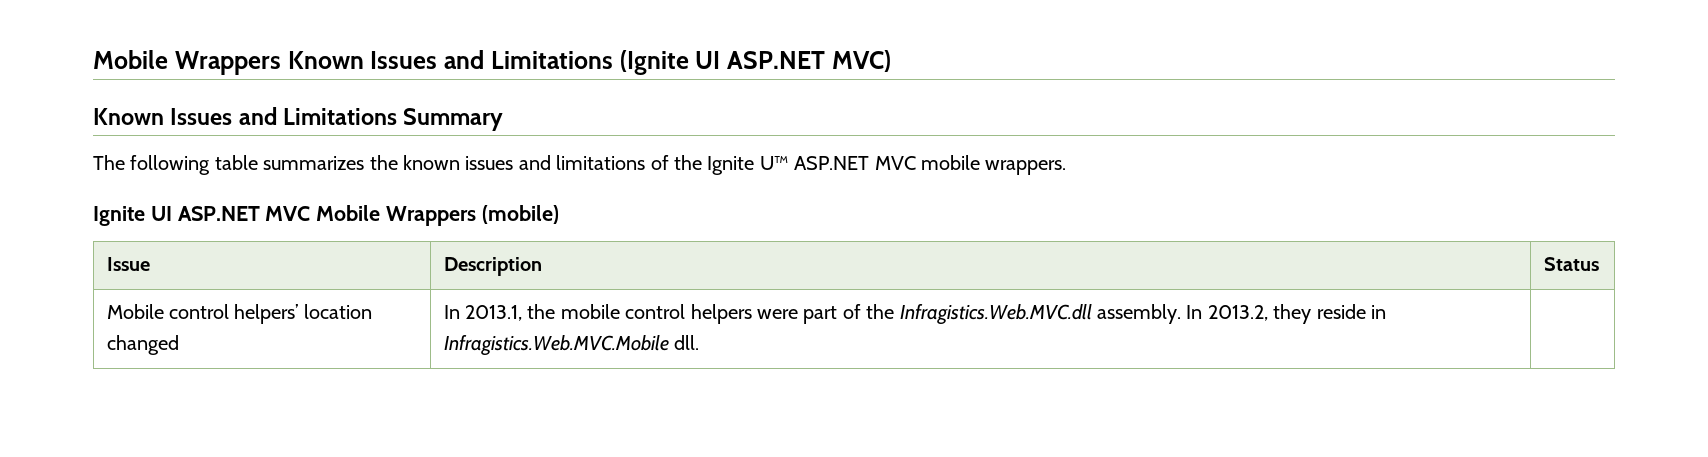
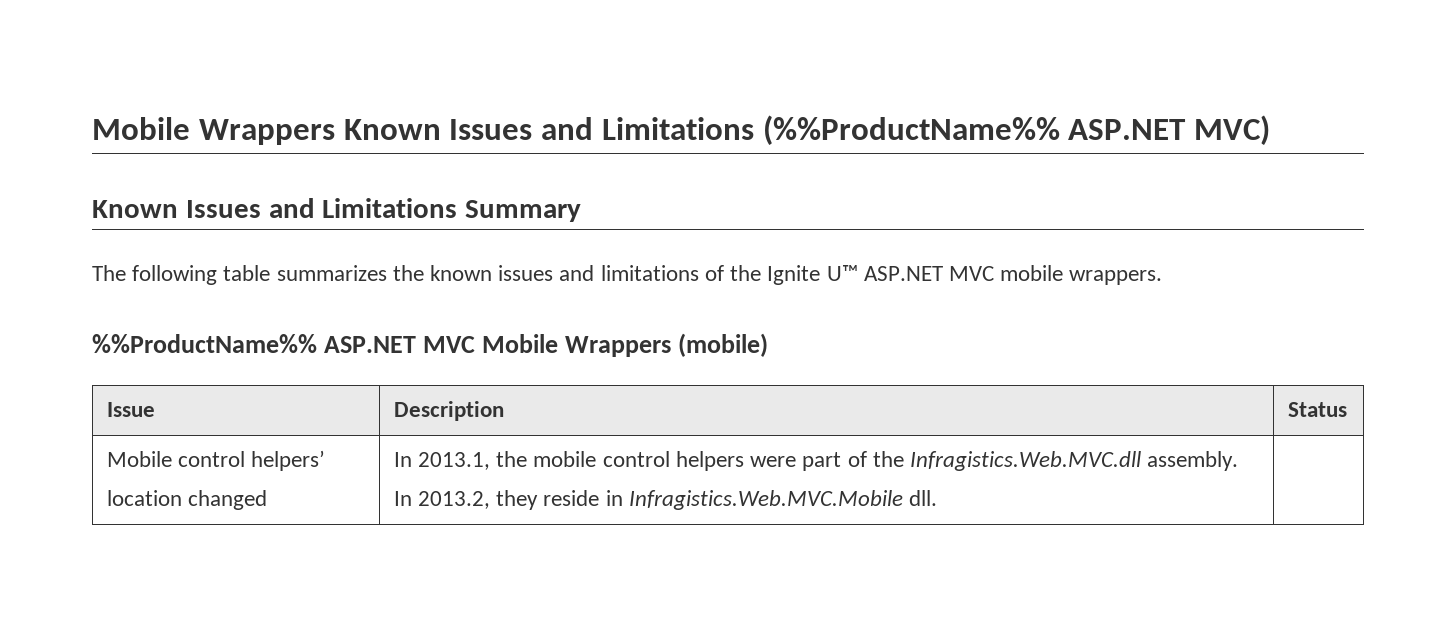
[619,50,721,75] (Ignite UI -> [762,115,1060,145] (%%ProductName%%
[93,206,172,226] Ignite UI -> [92,334,317,353] %%ProductName%%

